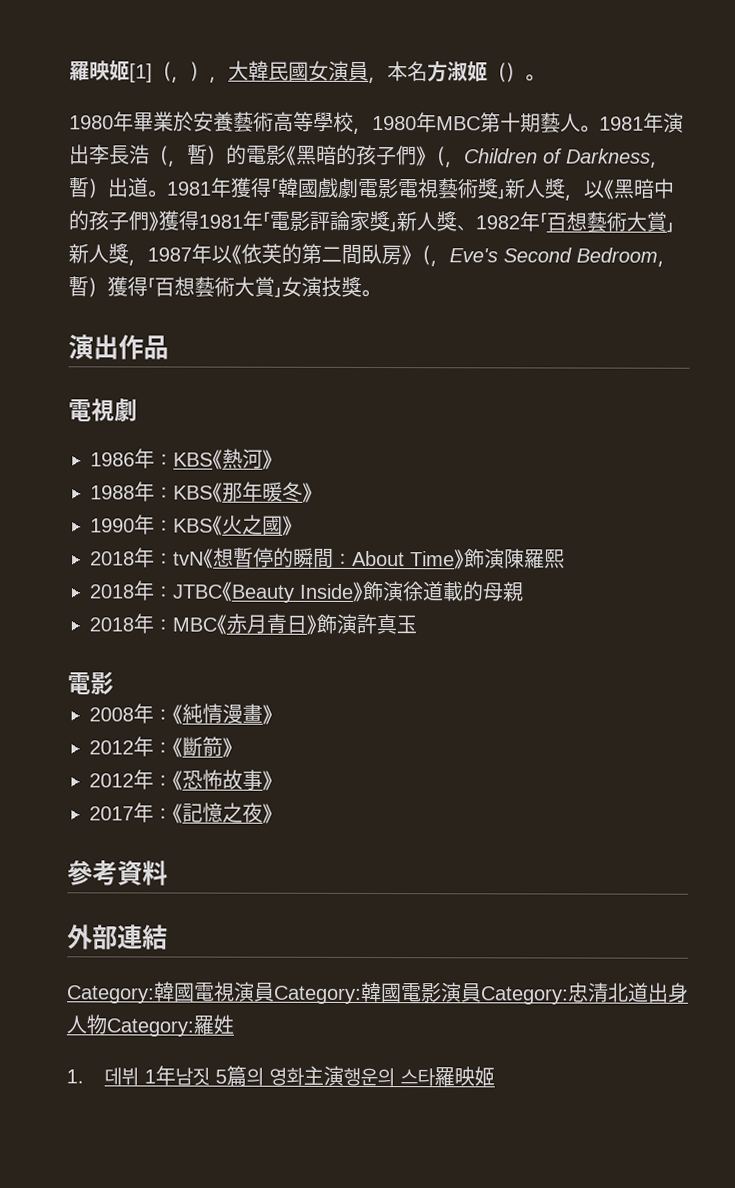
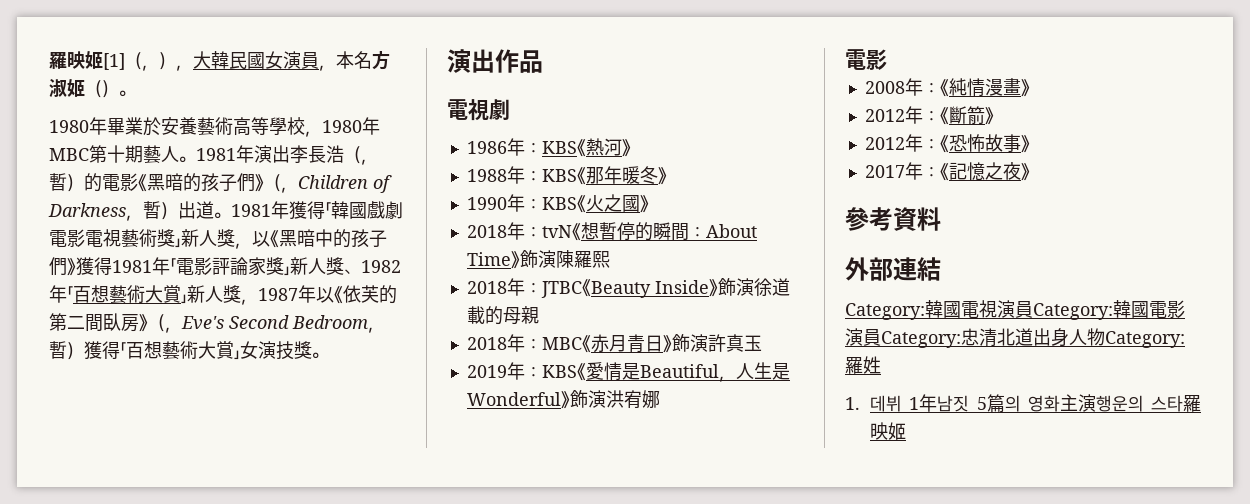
(417, 624) none -> [466,362,790,382] [466,390,660,409] // 2019年：KBS《愛情是Beautiful，人生是Wonderful》飾演洪宥娜

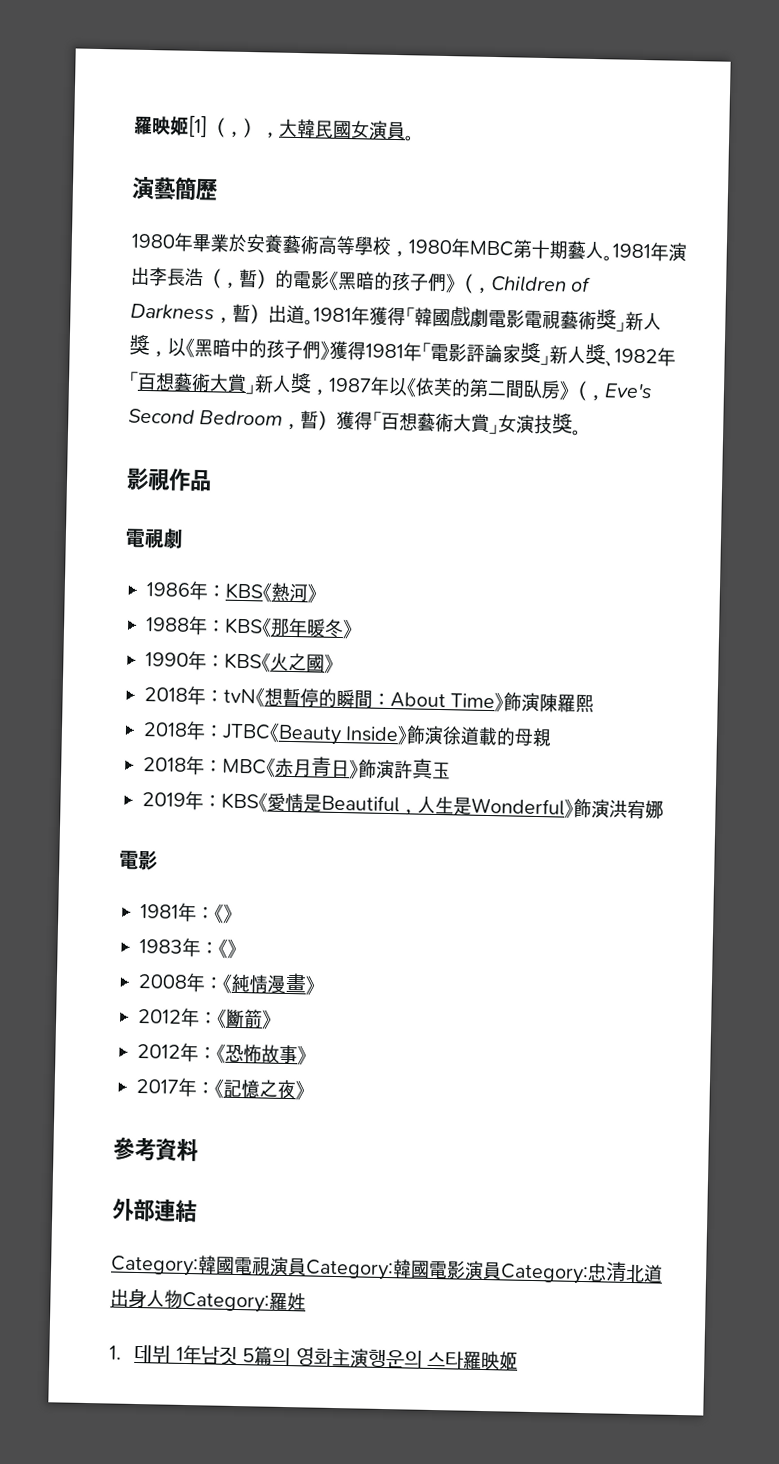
[319,50,390,71] [49,79,136,98] ，本名方淑姬（）。 -> [404,135,415,142] [132,176,218,201] 。 // 演藝簡歷
[447,49,495,73] 演出 -> [126,467,171,492] 影視
(887, 59) none -> [140,902,233,924] [139,937,237,959] // 1981年：《》 // 1983年：《》

